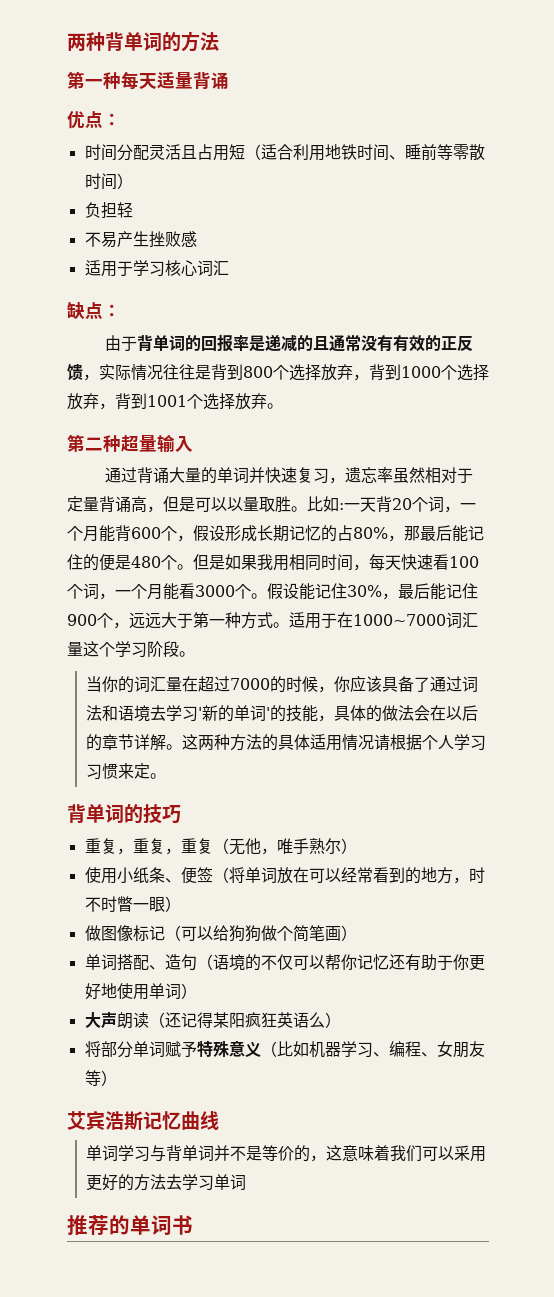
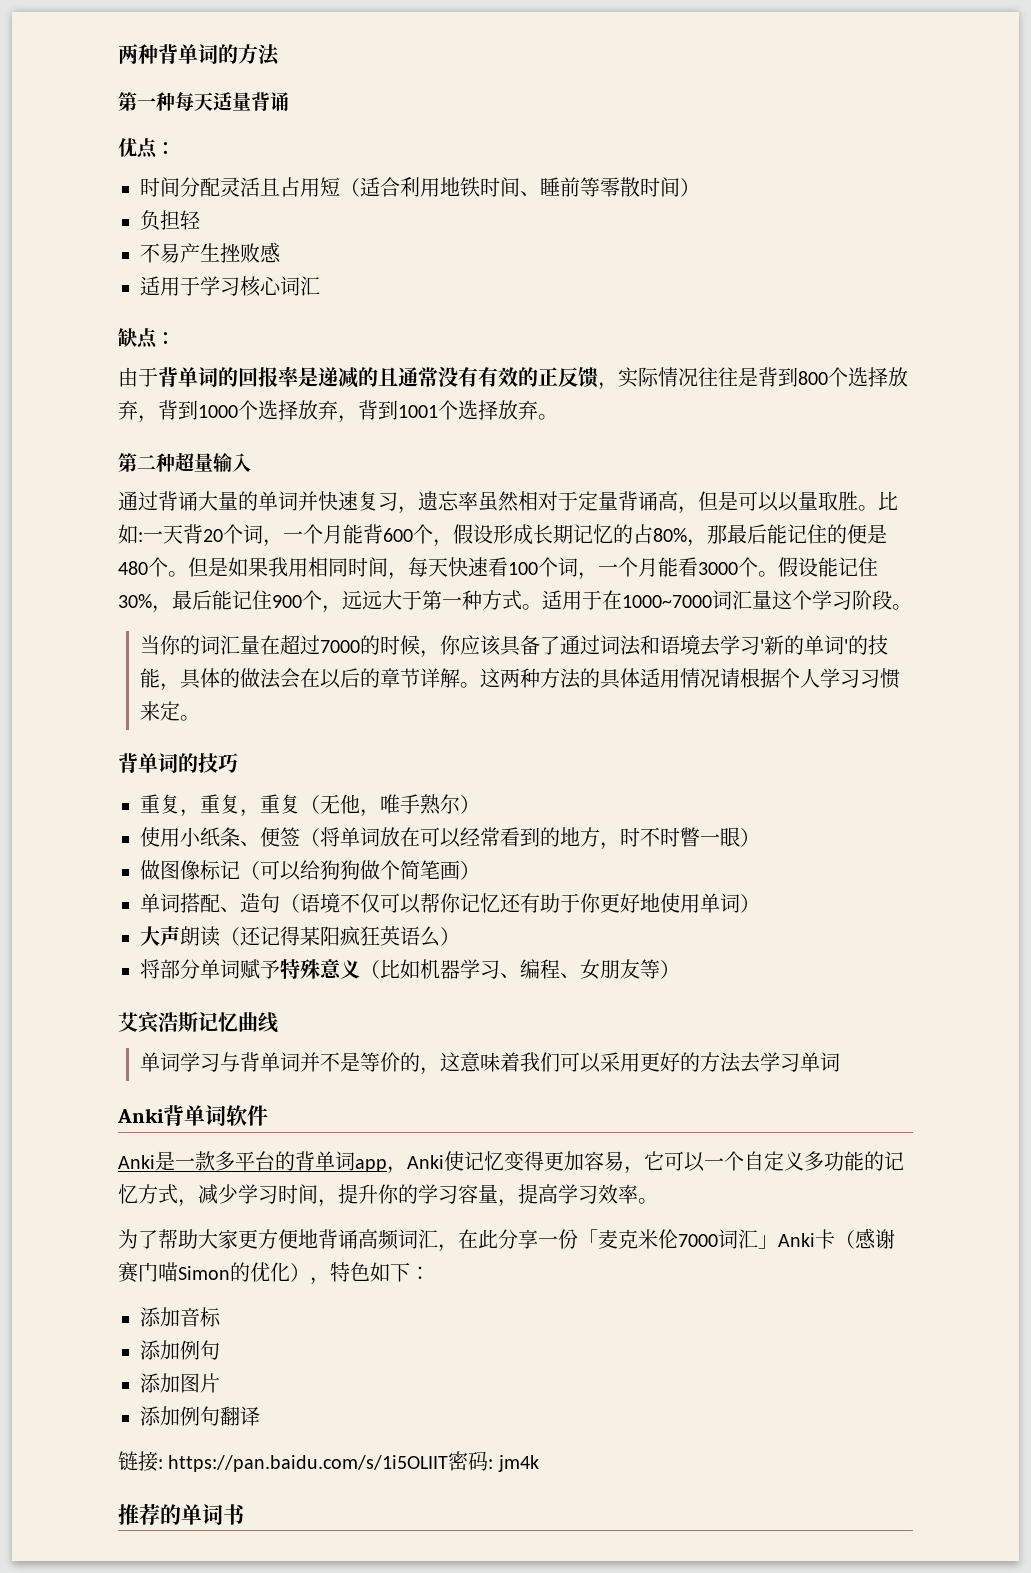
[244,954,261,971] 的 -> (340, 903) none
(246, 1182) none -> [117,1105,268,1126] [118,1151,904,1174] [118,1184,658,1207] [118,1228,895,1252] [118,1262,430,1285] [140,1307,221,1327] [140,1340,220,1360] [140,1373,220,1393] [140,1406,260,1426] [118,1451,539,1472] // Anki背单词软件 // Anki是一款多平台的背单词app，Anki使记忆变得更加容易，它可以一个自定义多功能的记忆方式，减少学习时间，提升你的学习容量，提高学习效率。 // 为了帮助大家更方便地背诵高频词汇，在此分享一份「麦克米伦7000词汇」Anki卡（感谢赛门喵Simon的优化），特色如下： // 添加音标 // 添加例句 // 添加图片 // 添加例句翻译 // 链接: https://pan.baidu.com/s/1i5OLIIT密码: jm4k

